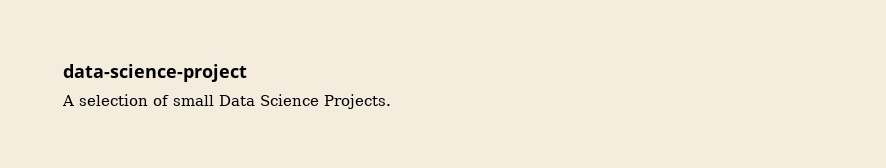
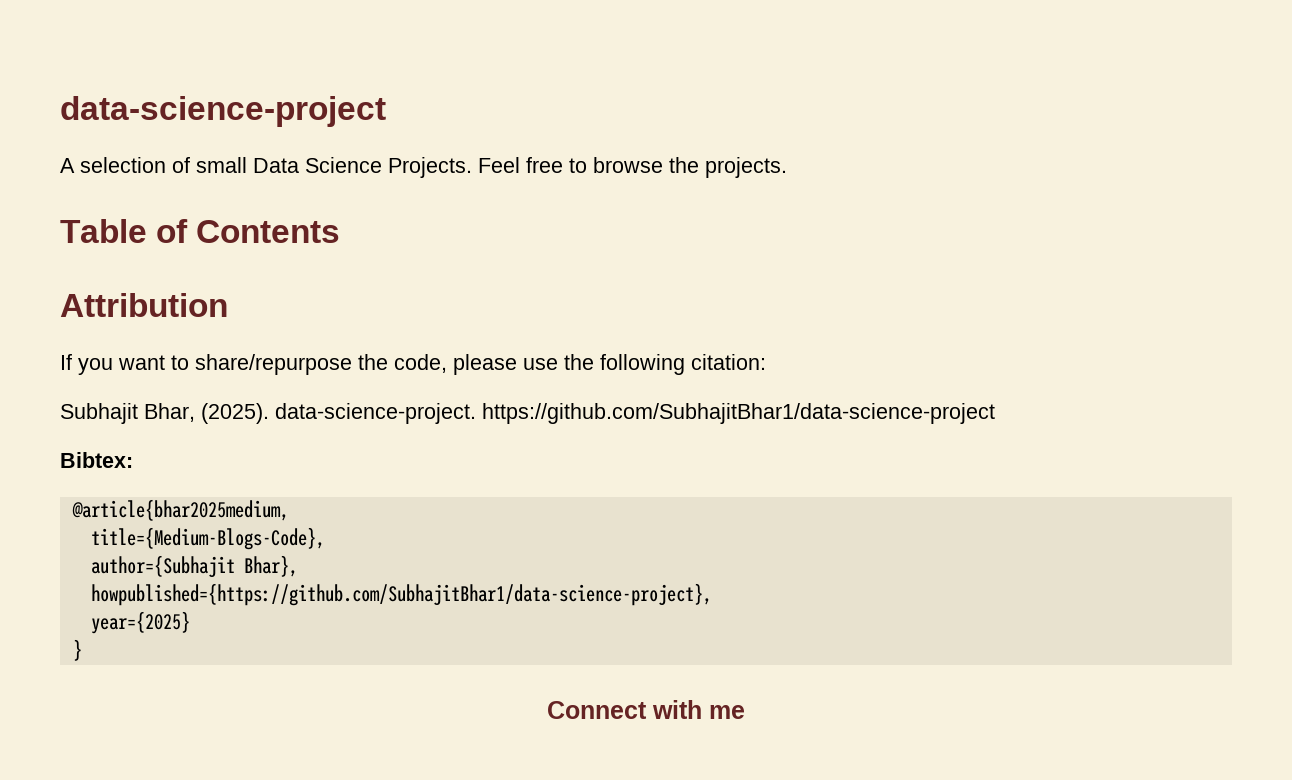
(391, 101) none -> [478,157,787,178] [60,219,341,243] [60,293,228,317] [60,354,766,375] [60,403,995,424] [60,452,133,468] [71,499,289,521] [90,527,325,550] [90,555,298,578] [90,583,712,606] [90,611,190,634] [72,639,82,661] [547,700,745,719] Feel free to browse the projects. // Table of Contents // Attribution // If you want to share/repurpose the code, please use the following citation: // Subhajit Bhar, (2025). data-science-project. https://github.com/SubhajitBhar1/data-science-project // Bibtex: // @article{bhar2025medium, // title={Medium-Blogs-Code}, // author={Subhajit Bhar}, // howpublished={https://github.com/SubhajitBhar1/data-science-project}, // year={2025} // } // Connect with me

